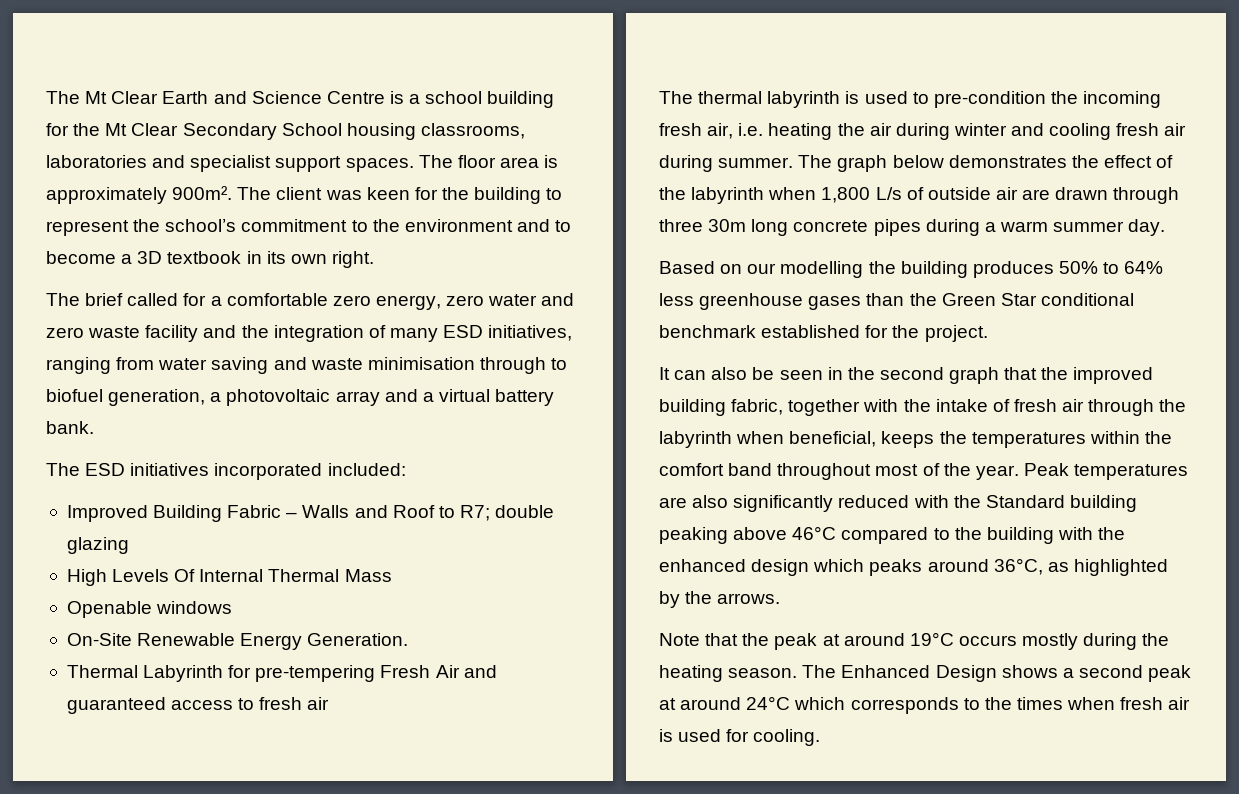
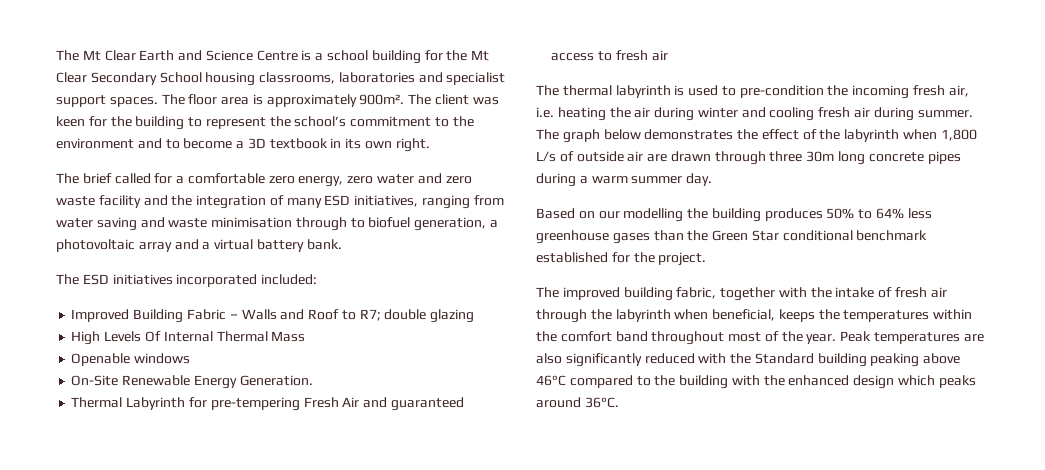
[659,367,1069,384] It can also be seen in the second graph that the -> [536,287,559,298] The
[993,558,1168,576] [659,591,781,608] [659,632,1170,650] [659,665,1192,682] [659,696,1191,714] [659,729,821,746] 36°C, as highlighted by the arrows. // Note that the peak at around 19°C occurs mostly during the heating season. The Enhanced Design shows a second peak at around 24°C which corresponds to the times when fresh air is used for cooling. -> [584,397,619,408] 36°C.

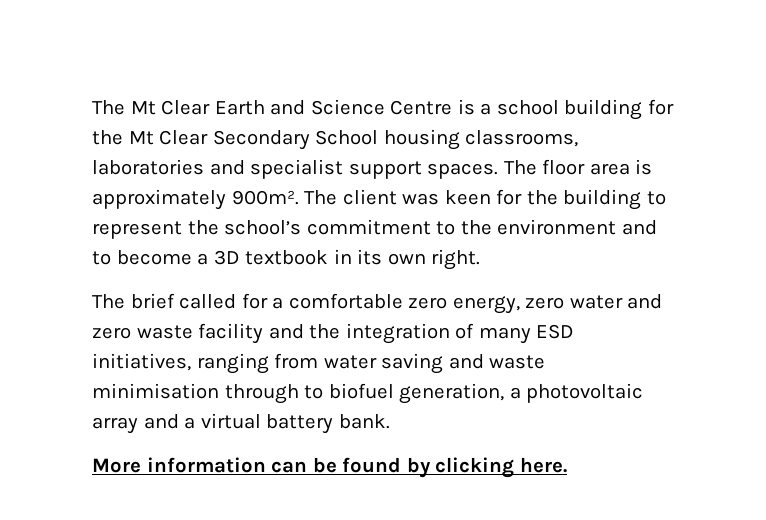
[56,274,318,287] [71,309,475,323] [71,331,306,345] [71,353,191,366] [71,375,313,389] [71,397,464,411] [551,50,668,61] [536,85,969,99] [536,107,973,121] [536,129,977,143] [536,151,961,165] [536,173,713,187] [536,208,932,222] [536,230,928,244] [536,252,707,266] [536,287,947,301] [536,309,973,323] [536,331,984,345] [536,353,961,367] [536,375,976,389] [536,397,619,408] The ESD initiatives incorporated included: // Improved Building Fabric – Walls and Roof to R7; double glazing // High Levels Of Internal Thermal Mass // Openable windows // On-Site Renewable Energy Generation. // Thermal Labyrinth for pre-tempering Fresh Air and guaranteed access to fresh air // The thermal labyrinth is used to pre-condition the incoming fresh air, i.e. heating the air during winter and cooling fresh air during summer. The graph below demonstrates the effect of the labyrinth when 1,800 L/s of outside air are drawn through three 30m long concrete pipes during a warm summer day. // Based on our modelling the building produces 50% to 64% less greenhouse gases than the Green Star conditional benchmark established for the project. // The improved building fabric, together with the intake of fresh air through the labyrinth when beneficial, keeps the temperatures within the comfort band throughout most of the year. Peak temperatures are also significantly reduced with the Standard building peaking above 46°C compared to the building with the enhanced design which peaks around 36°C. -> [92,457,567,478] More information can be found by clicking here.

